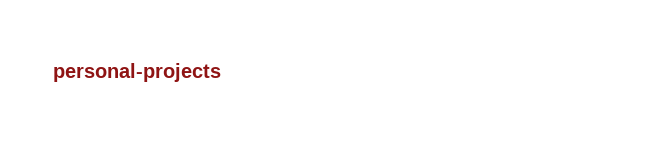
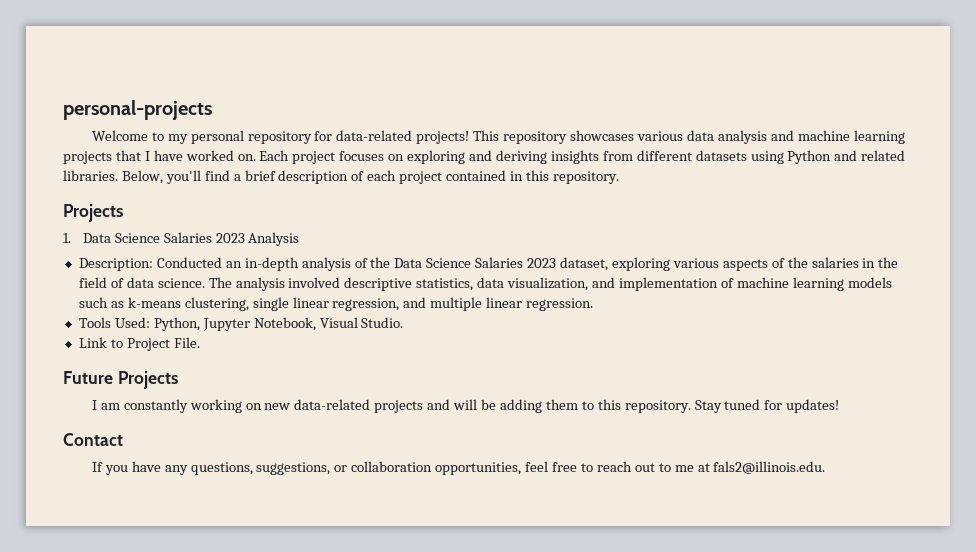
(221, 72) none -> [91,130,905,144] [63,150,906,164] [63,170,619,184] [63,204,123,222] [63,232,300,246] [78,257,899,271] [78,277,892,291] [78,297,594,311] [78,317,404,331] [78,337,200,351] [63,371,178,389] [91,399,840,413] [63,433,123,446] [91,461,826,475] // Welcome to my personal repository for data-related projects! This repository showcases various data analysis and machine learning projects that I have worked on. Each project focuses on exploring and deriving insights from different datasets using Python and related libraries. Below, you'll find a brief description of each project contained in this repository. // Projects // 1. Data Science Salaries 2023 Analysis // Description: Conducted an in-depth analysis of the Data Science Salaries 2023 dataset, exploring various aspects of the salaries in the field of data science. The analysis involved descriptive statistics, data visualization, and implementation of machine learning models such as k-means clustering, single linear regression, and multiple linear regression. // Tools Used: Python, Jupyter Notebook, Visual Studio. // Link to Project File. // Future Projects // I am constantly working on new data-related projects and will be adding them to this repository. Stay tuned for updates! // Contact // If you have any questions, suggestions, or collaboration opportunities, feel free to reach out to me at fals2@illinois.edu.

